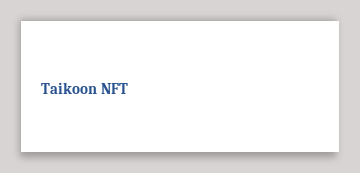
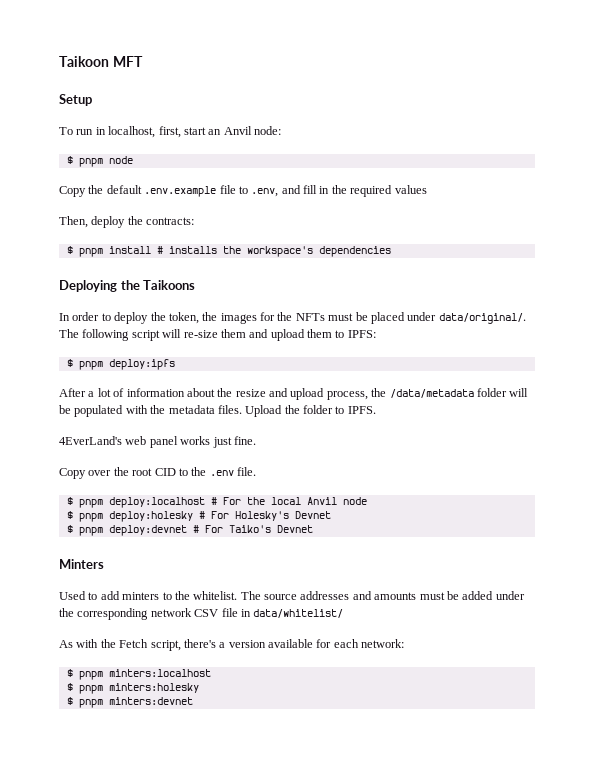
[101,83,129,94] NFT -> [112,56,143,67] [59,94,92,106] [59,126,281,138] [66,156,133,167] [59,185,427,197] [59,216,195,228] [66,246,391,257] [59,280,196,292] [59,312,526,324] [59,329,376,341] [66,359,175,370] [59,388,529,400] [59,405,376,417] [59,436,256,448] [59,467,256,479] [66,497,367,508] [66,511,331,522] [66,525,313,536] [59,559,104,569] [59,591,525,600] [59,608,344,620] [59,639,405,651] [66,669,211,680] [66,683,199,694] [66,697,193,708] MFT // Setup // To run in localhost, first, start an Anvil node: // $ pnpm node // Copy the default .env.example file to .env, and fill in the required values // Then, deploy the contracts: // $ pnpm install # installs the workspace's dependencies // Deploying the Taikoons // In order to deploy the token, the images for the NFTs must be placed under data/original/. The following script will re-size them and upload them to IPFS: // $ pnpm deploy:ipfs // After a lot of information about the resize and upload process, the /data/metadata folder will be populated with the metadata files. Upload the folder to IPFS. // 4EverLand's web panel works just fine. // Copy over the root CID to the .env file. // $ pnpm deploy:localhost # For the local Anvil node // $ pnpm deploy:holesky # For Holesky's Devnet // $ pnpm deploy:devnet # For Taiko's Devnet // Minters // Used to add minters to the whitelist. The source addresses and amounts must be added under the corresponding network CSV file in data/whitelist/ // As with the Fetch script, there's a version available for each network: // $ pnpm minters:localhost // $ pnpm minters:holesky // $ pnpm minters:devnet

